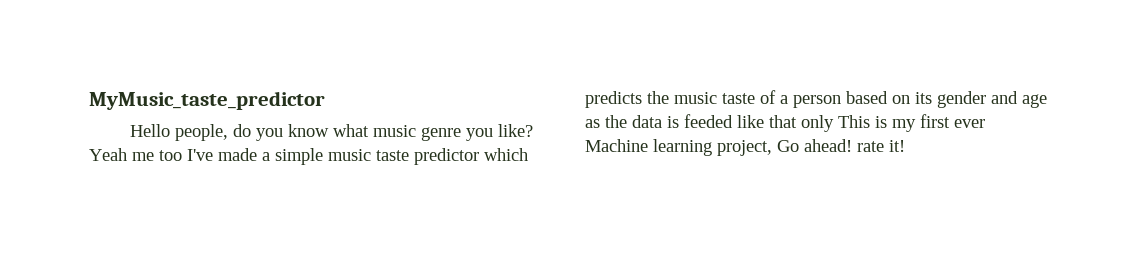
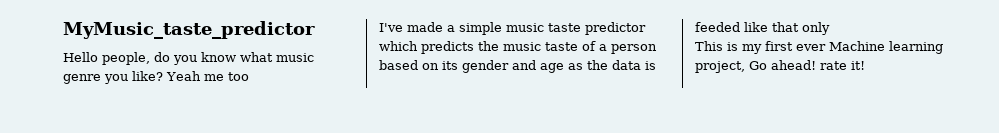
(182, 155) none -> (249, 76) //
(834, 123) none -> (830, 28) //

